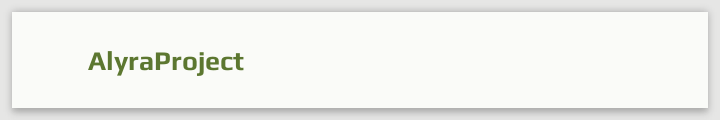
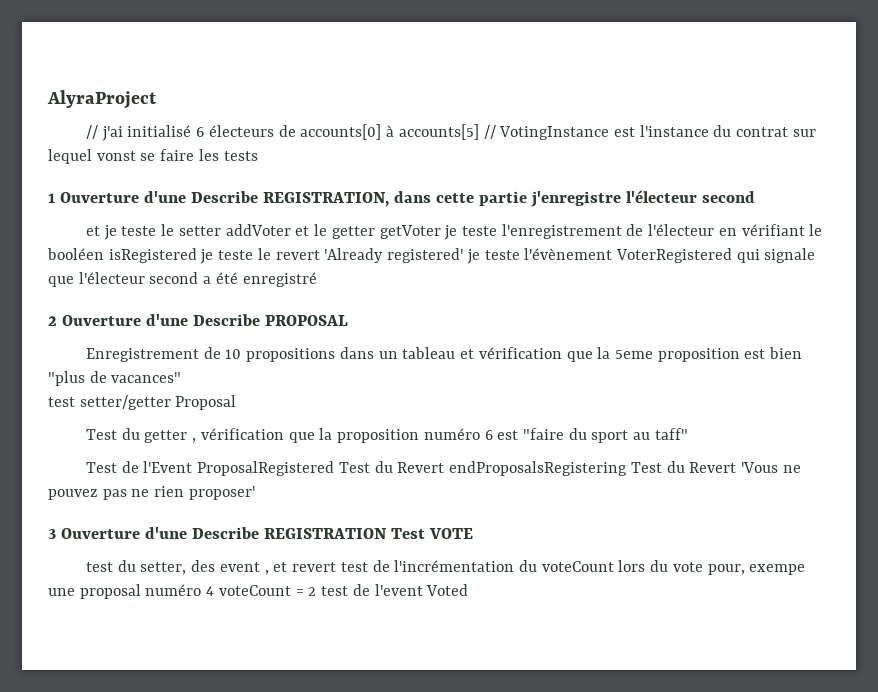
(244, 63) none -> [85,124,816,141] [48,149,258,164] [48,190,755,207] [85,224,823,240] [47,248,816,264] [48,272,317,287] [48,314,348,326] [85,347,803,362] [48,371,182,386] [48,395,237,410] [85,428,688,443] [85,461,801,476] [48,486,255,500] [48,527,473,539] [85,560,806,575] [48,584,469,599] // // j'ai initialisé 6 électeurs de accounts[0] à accounts[5] // VotingInstance est l'instance du contrat sur lequel vonst se faire les tests // 1 Ouverture d'une Describe REGISTRATION, dans cette partie j'enregistre l'électeur second // et je teste le setter addVoter et le getter getVoter je teste l'enregistrement de l'électeur en vérifiant le booléen isRegistered je teste le revert 'Already registered' je teste l'évènement VoterRegistered qui signale que l'électeur second a été enregistré // 2 Ouverture d'une Describe PROPOSAL // Enregistrement de 10 propositions dans un tableau et vérification que la 5eme proposition est bien "plus de vacances" // test setter/getter Proposal // Test du getter , vérification que la proposition numéro 6 est "faire du sport au taff" // Test de l'Event ProposalRegistered Test du Revert endProposalsRegistering Test du Revert 'Vous ne pouvez pas ne rien proposer' // 3 Ouverture d'une Describe REGISTRATION Test VOTE // test du setter, des event , et revert test de l'incrémentation du voteCount lors du vote pour, exempe une proposal numéro 4 voteCount = 2 test de l'event Voted

